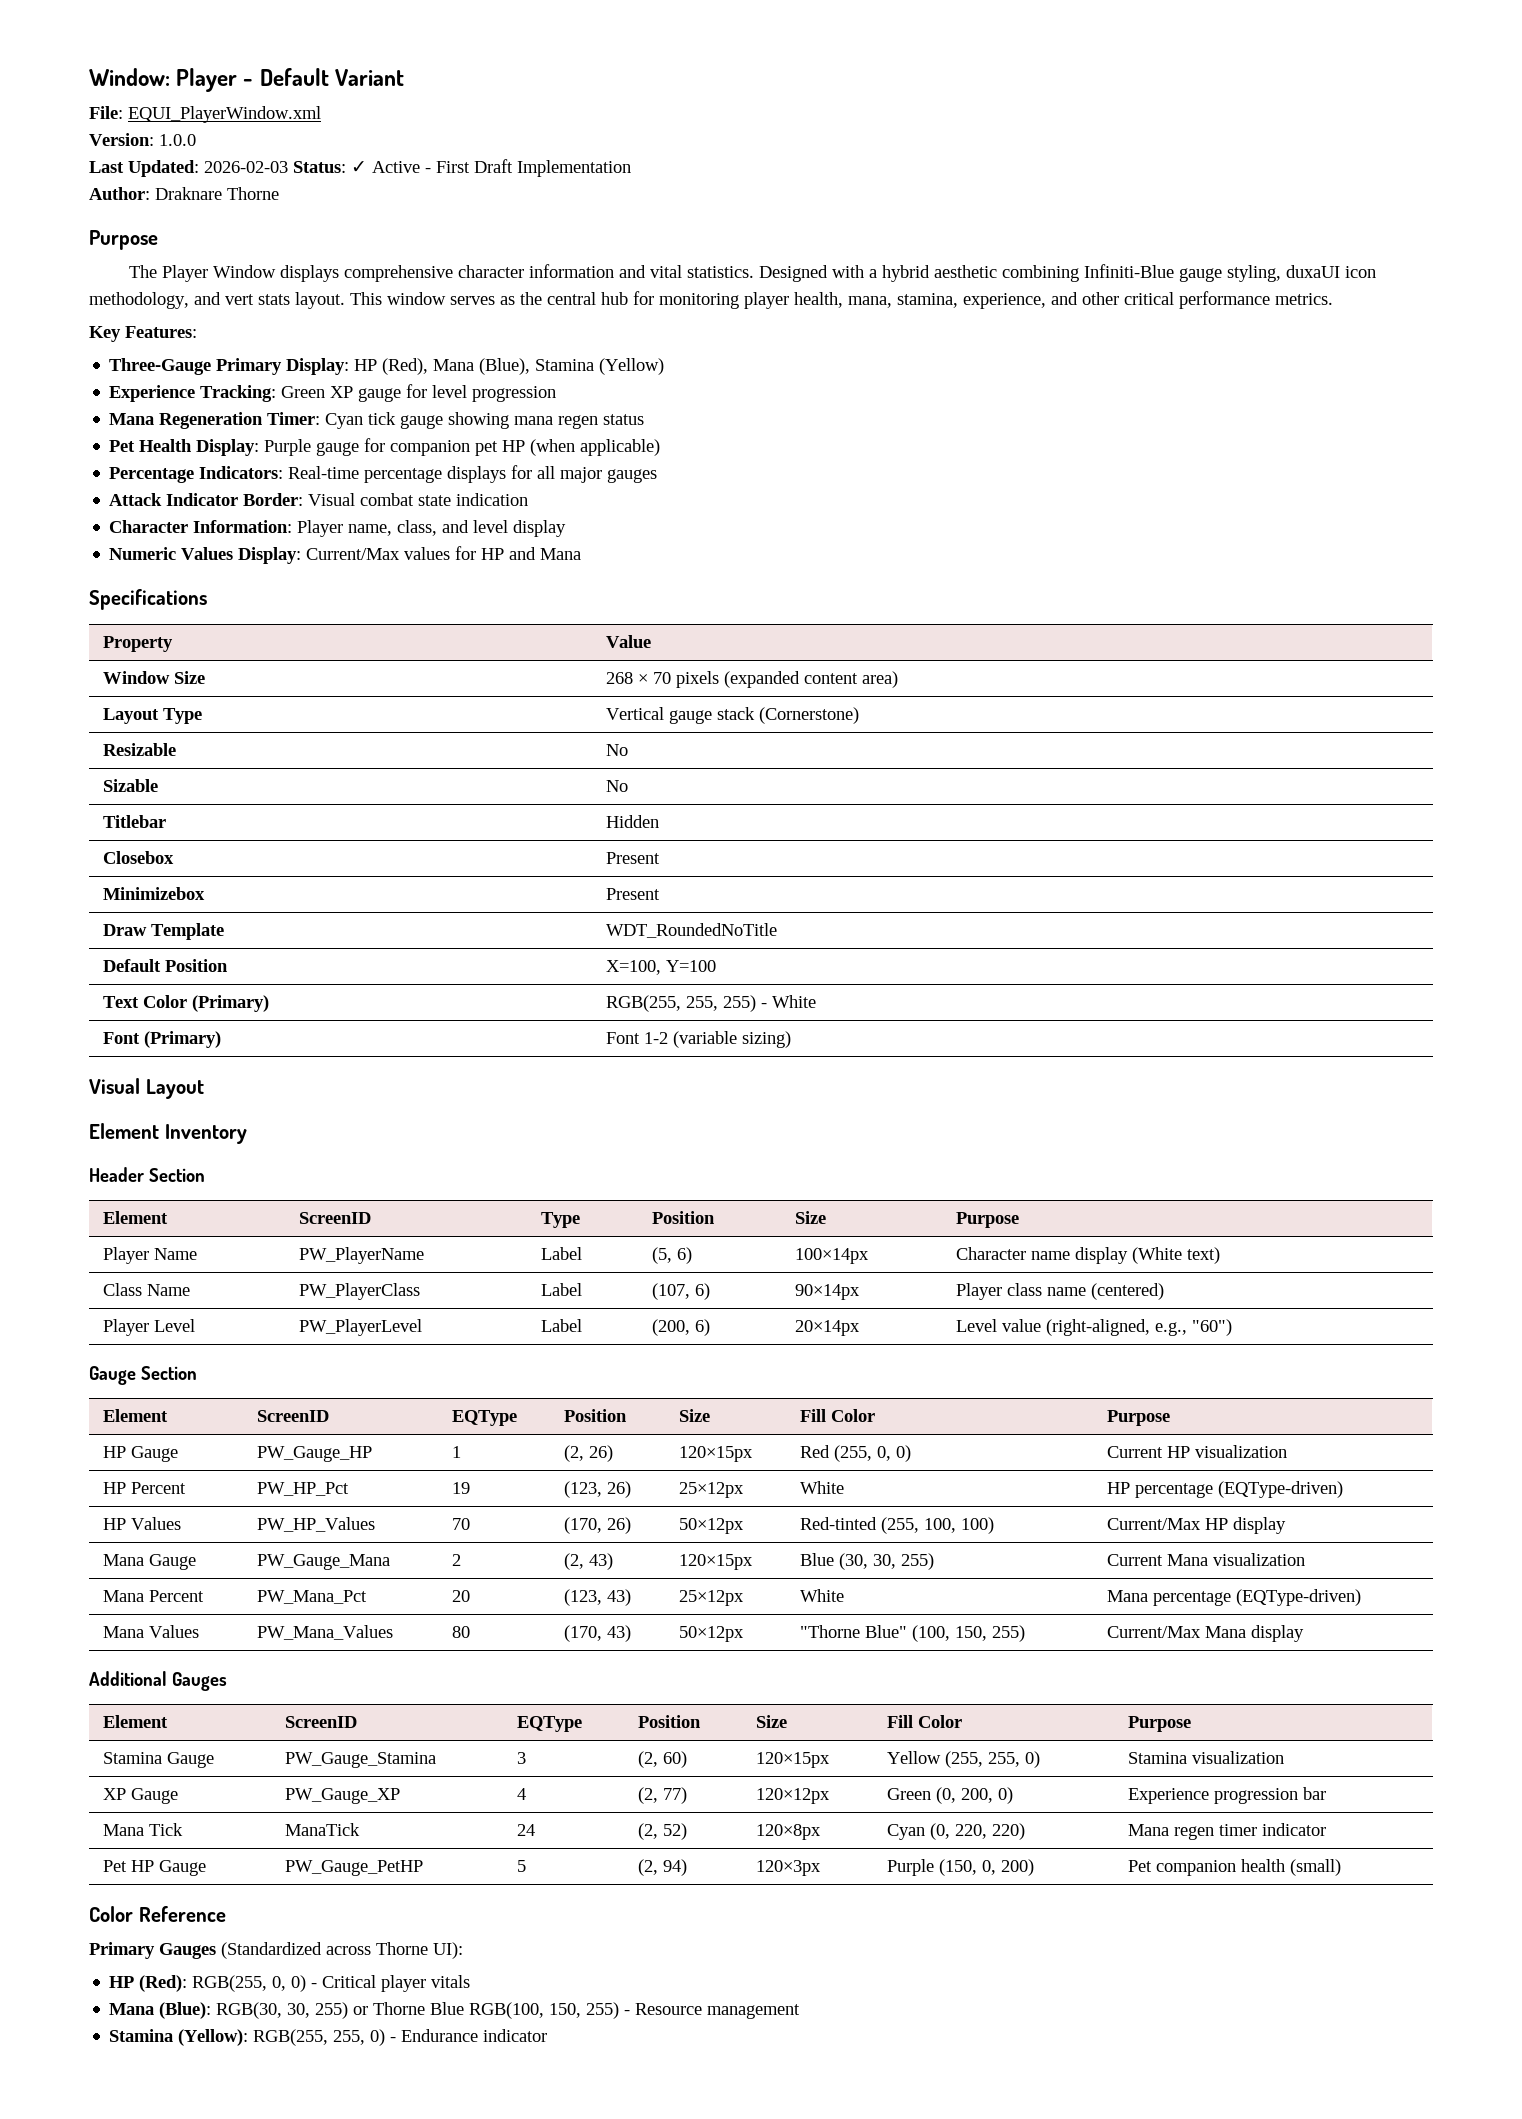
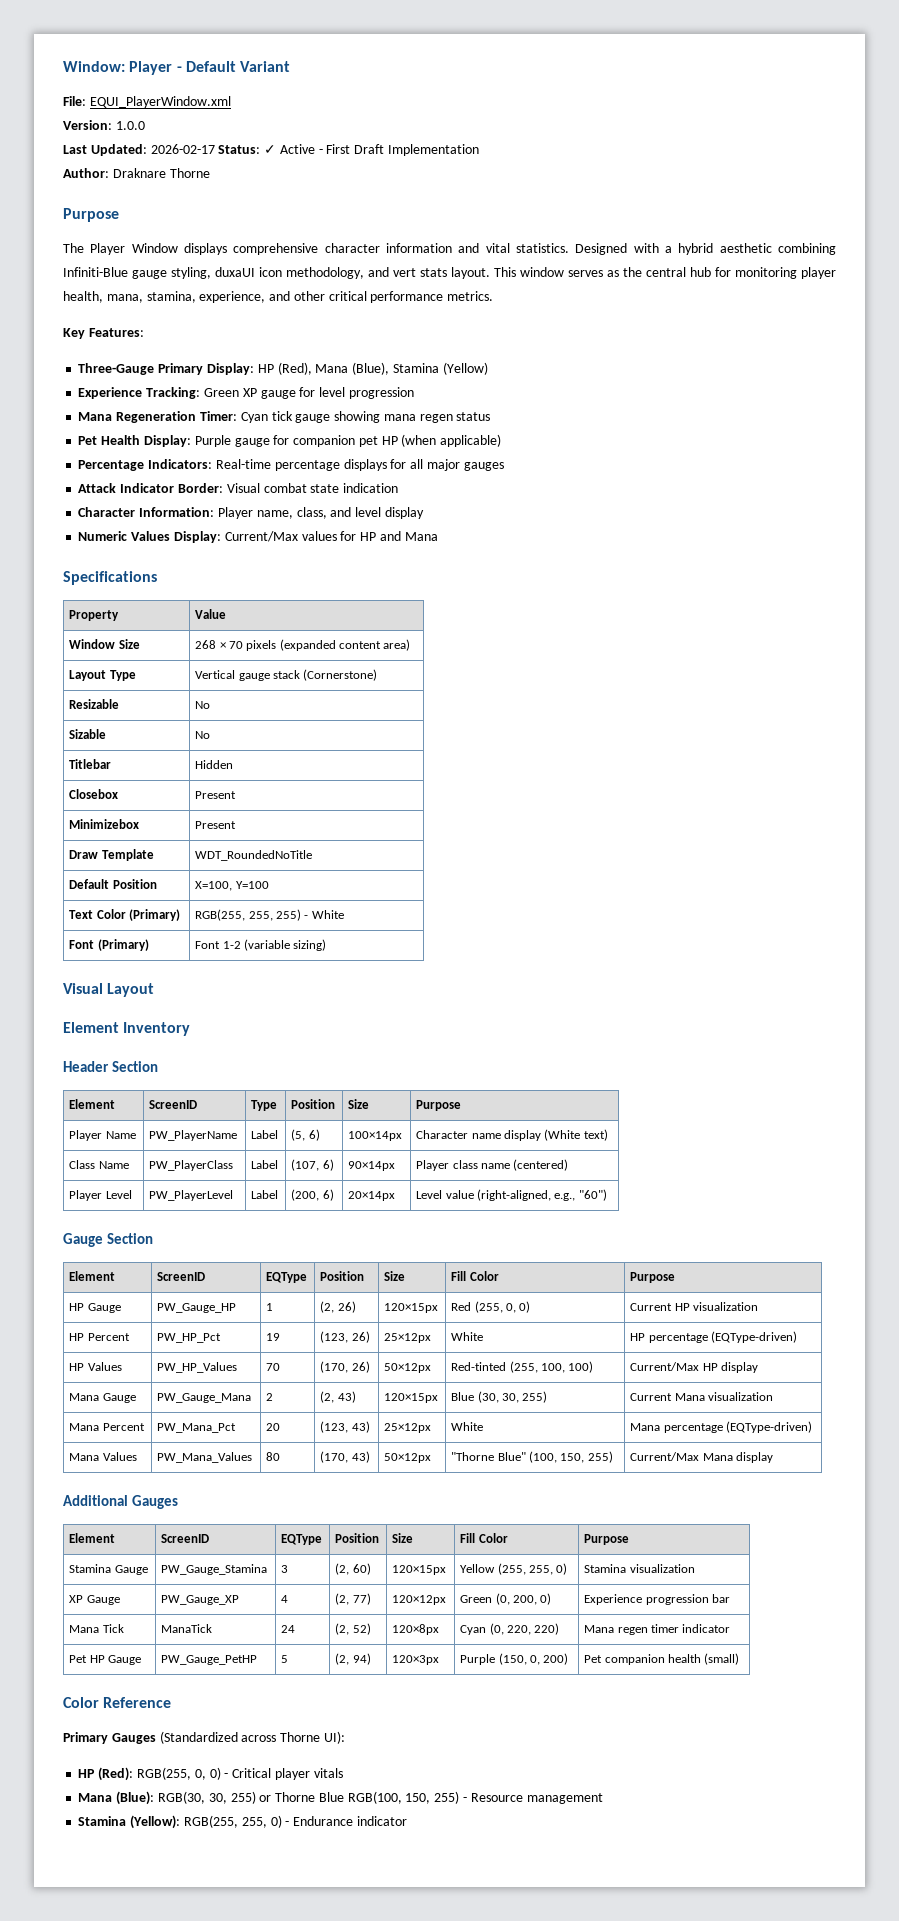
[204,161,288,173] 2026-02-03 -> [150,144,215,154] 2026-02-17

